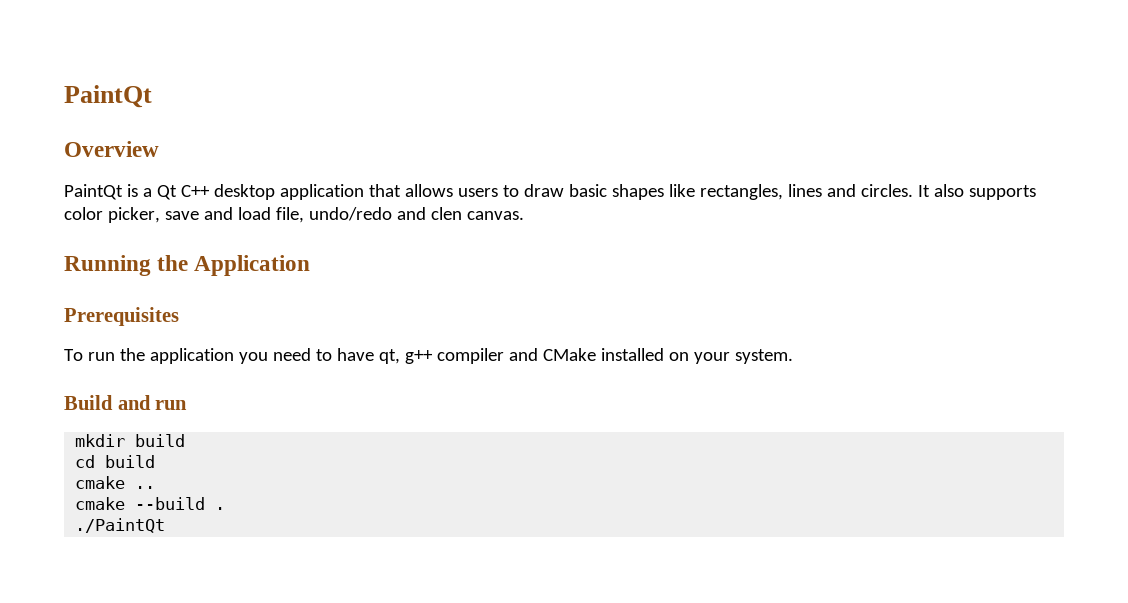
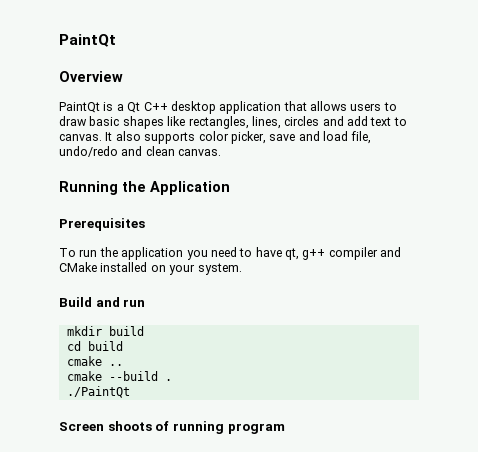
[787,184,913,197] lines and circles. -> [251,116,407,129] [59,134,102,141] lines, circles and add text to canvas.
[430,207,462,220] clen -> [145,146,175,156] clean
(166, 525) none -> [59,421,285,434] // Screen shoots of running program

